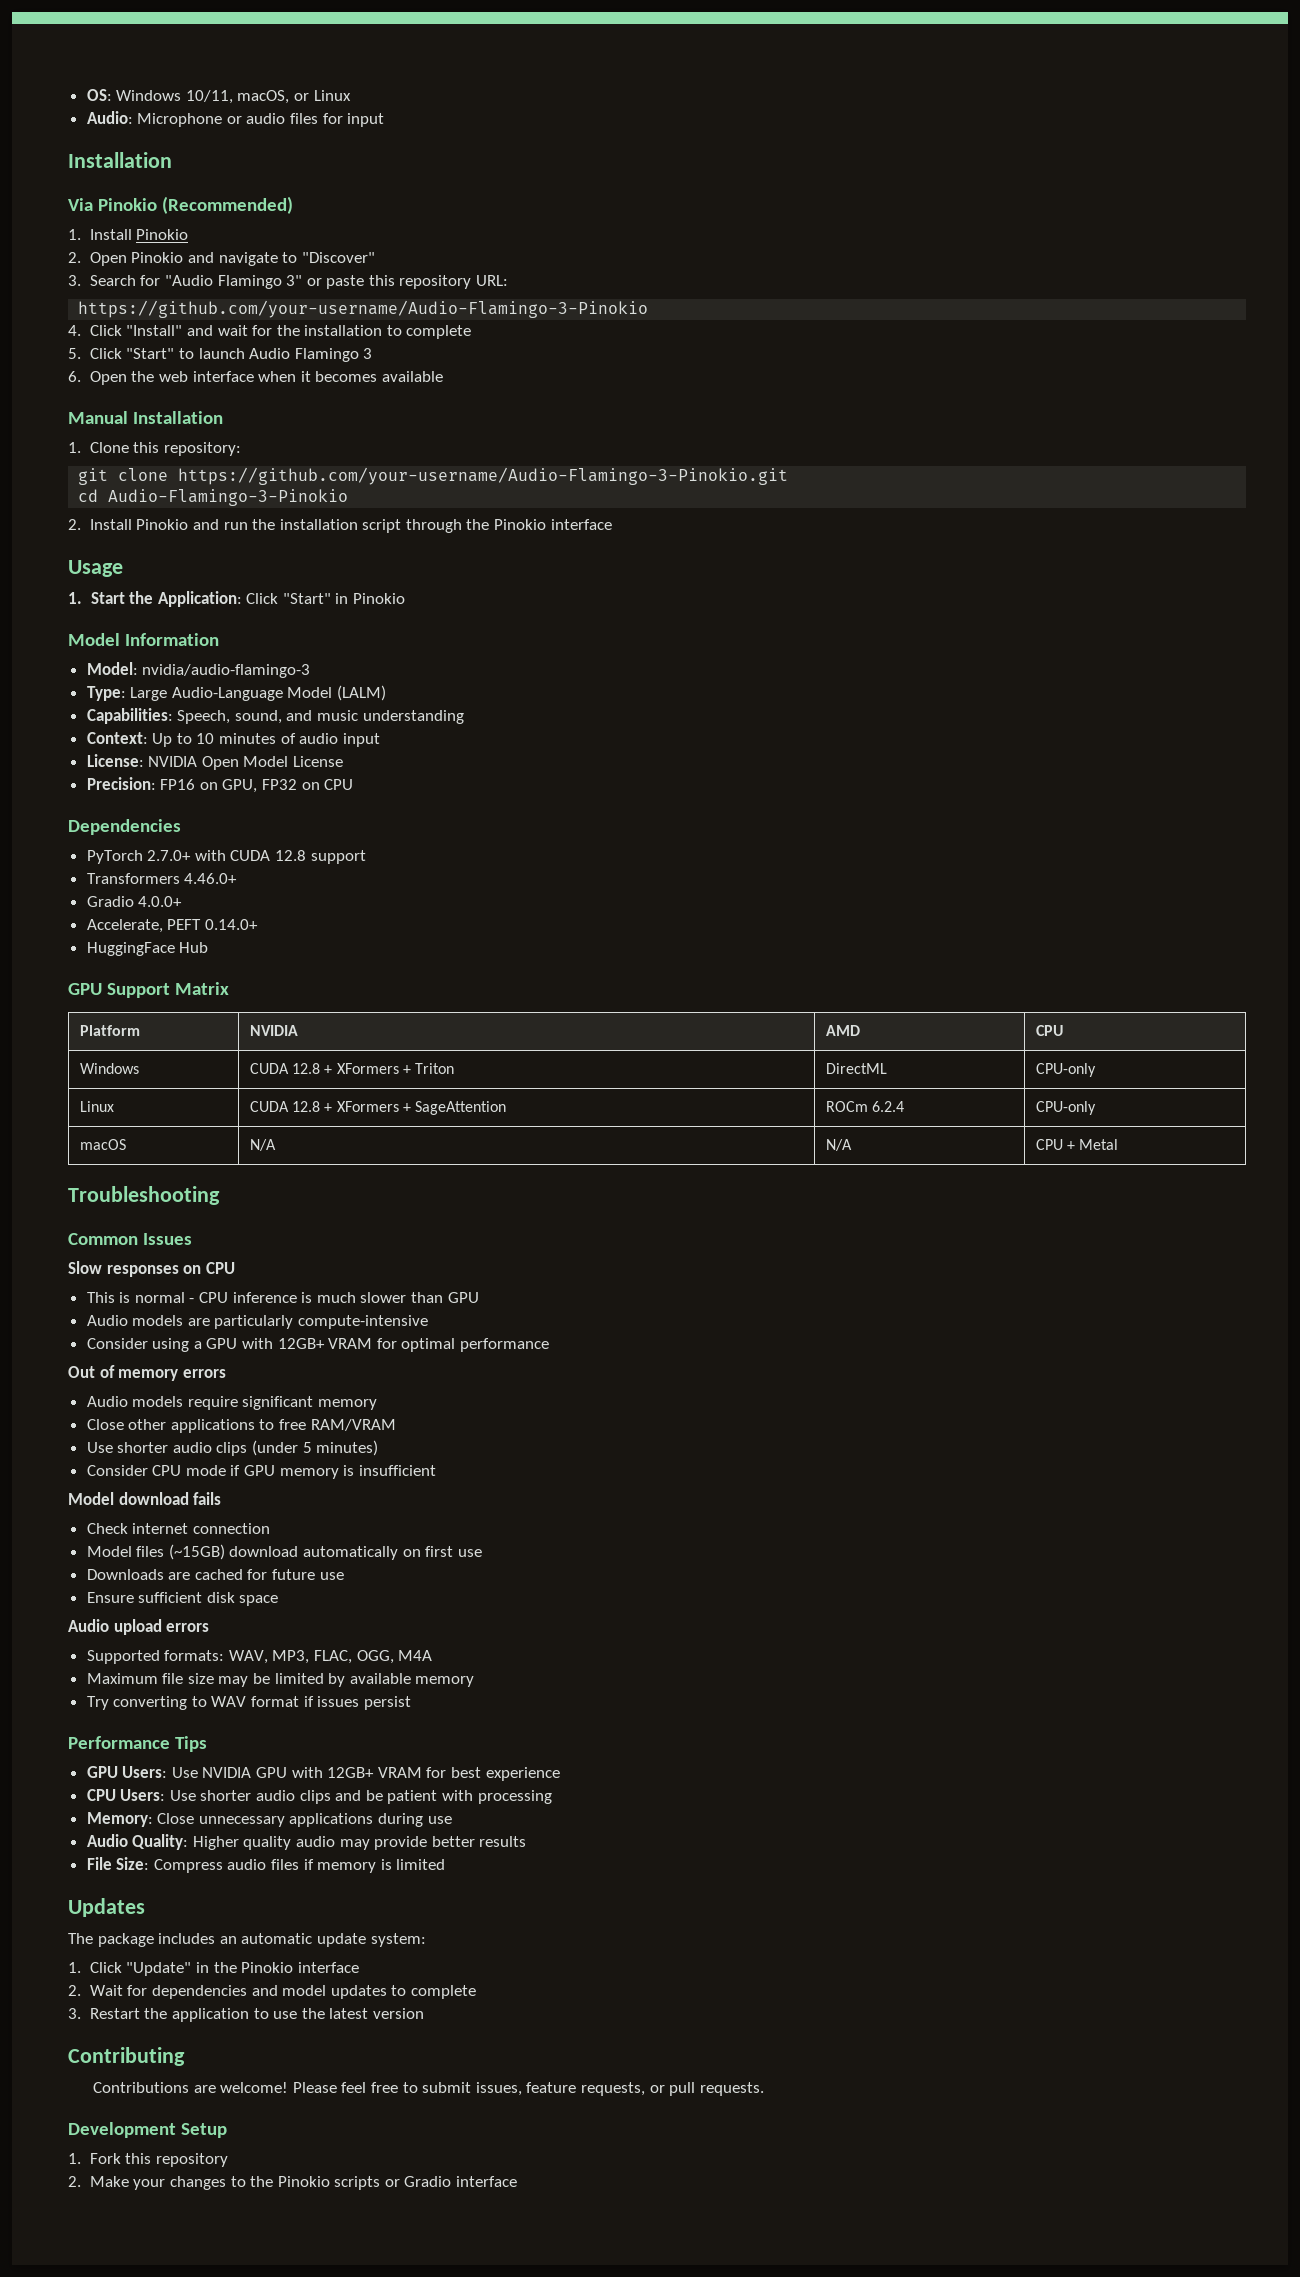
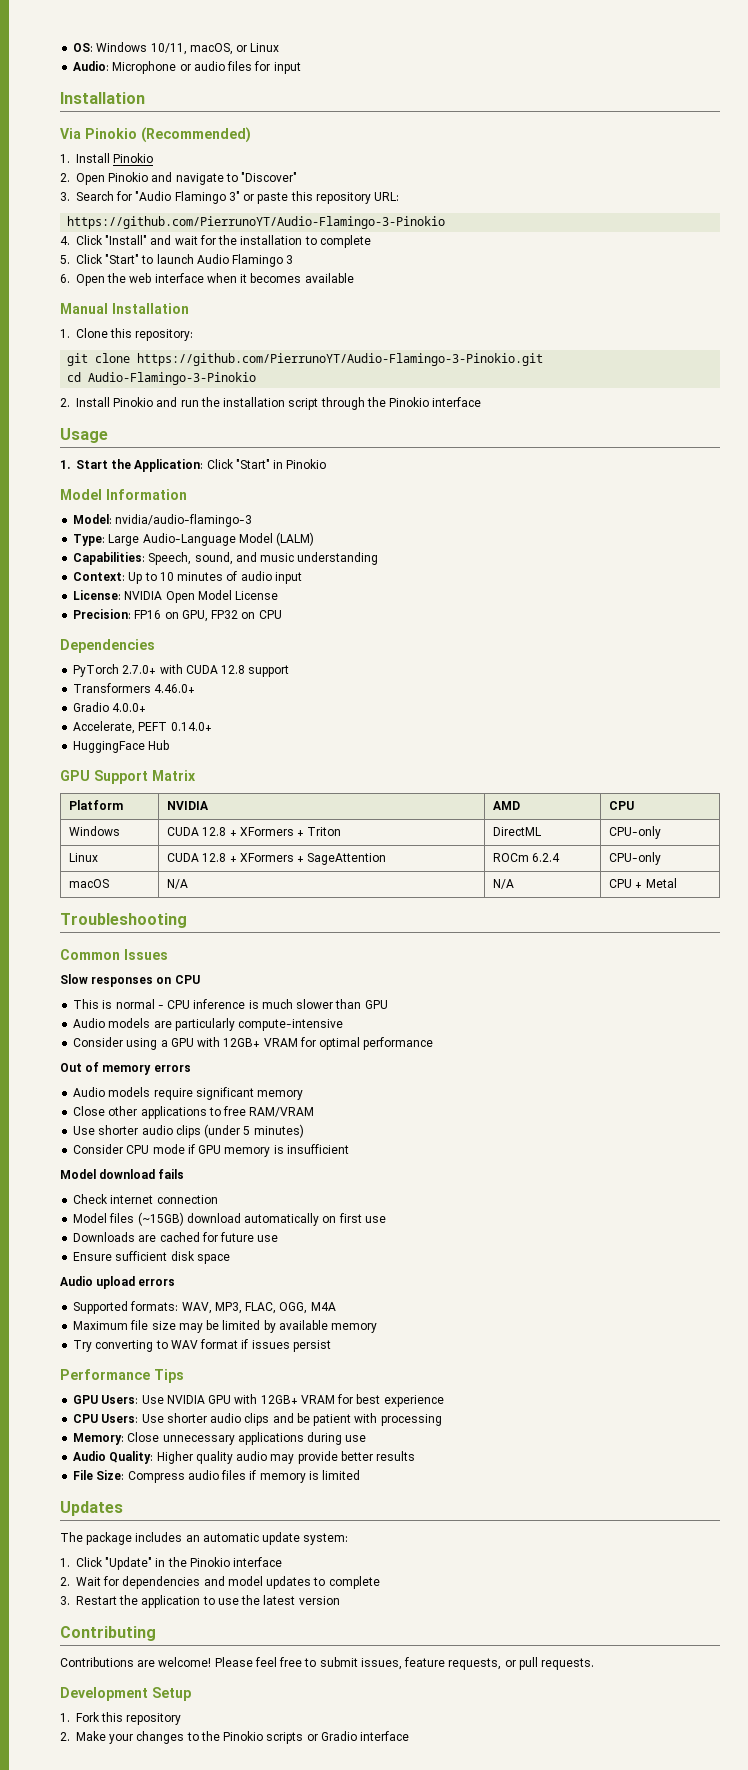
[78,300,649,318] https://github.com/your-username/Audio-Flamingo-3-Pinokio -> [67,216,446,229] https://github.com/PierrunoYT/Audio-Flamingo-3-Pinokio
[178,467,789,485] https://github.com/your-username/Audio-Flamingo-3-Pinokio.git -> [137,353,544,366] https://github.com/PierrunoYT/Audio-Flamingo-3-Pinokio.git

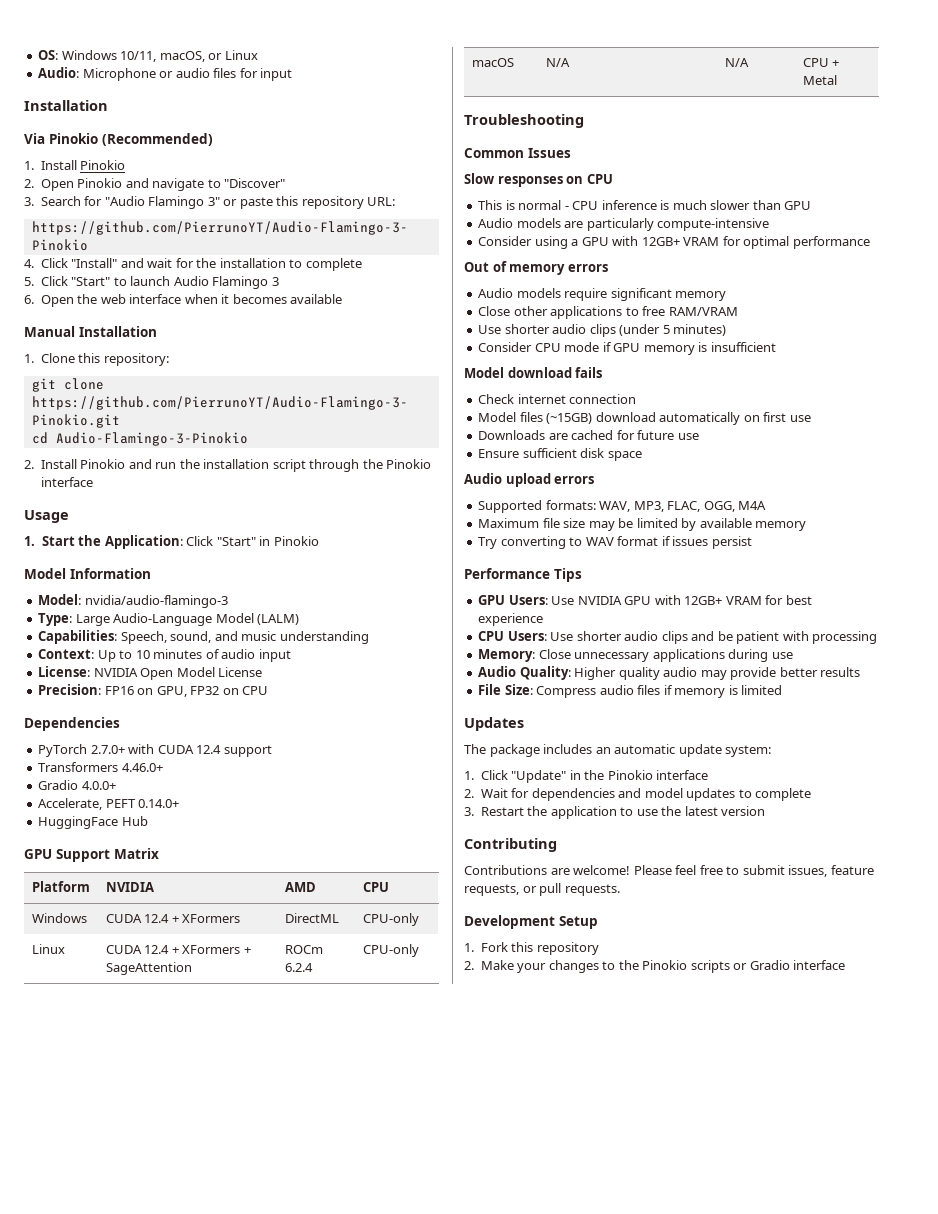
[221,665,246,674] 12.8 -> [196,745,222,754] 12.4
[202,827,342,836] 12.8 + XFormers + Triton -> [144,914,241,923] 12.4 + XFormers
[202,853,227,862] 12.8 -> [144,945,170,954] 12.4

